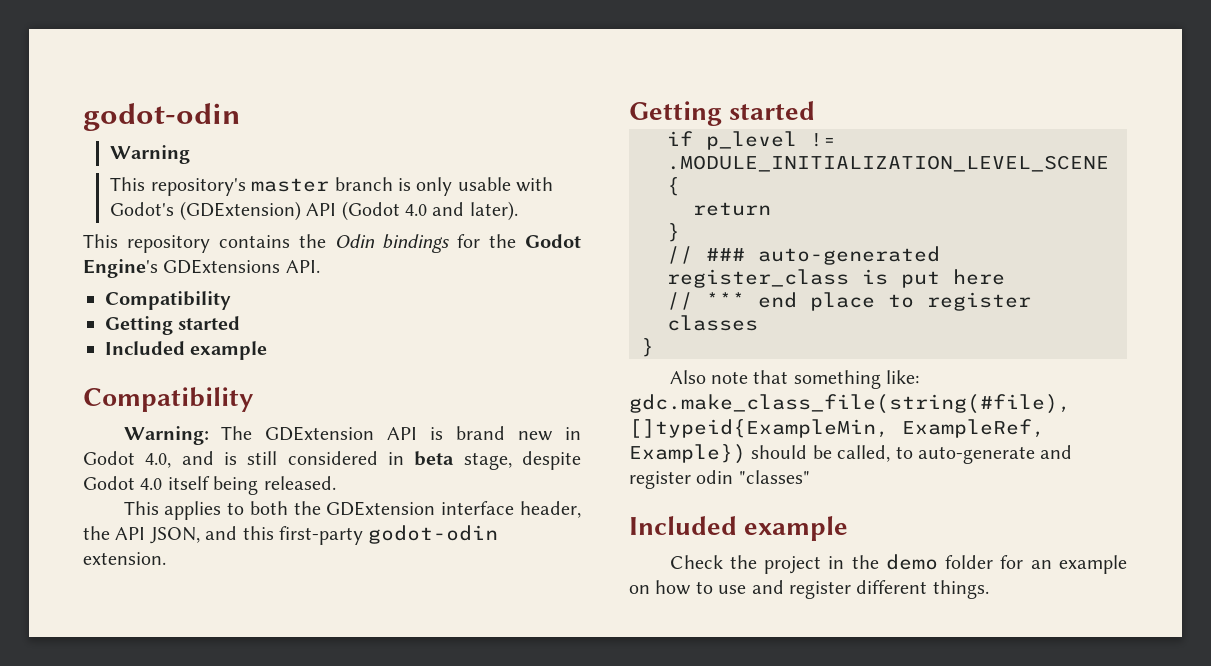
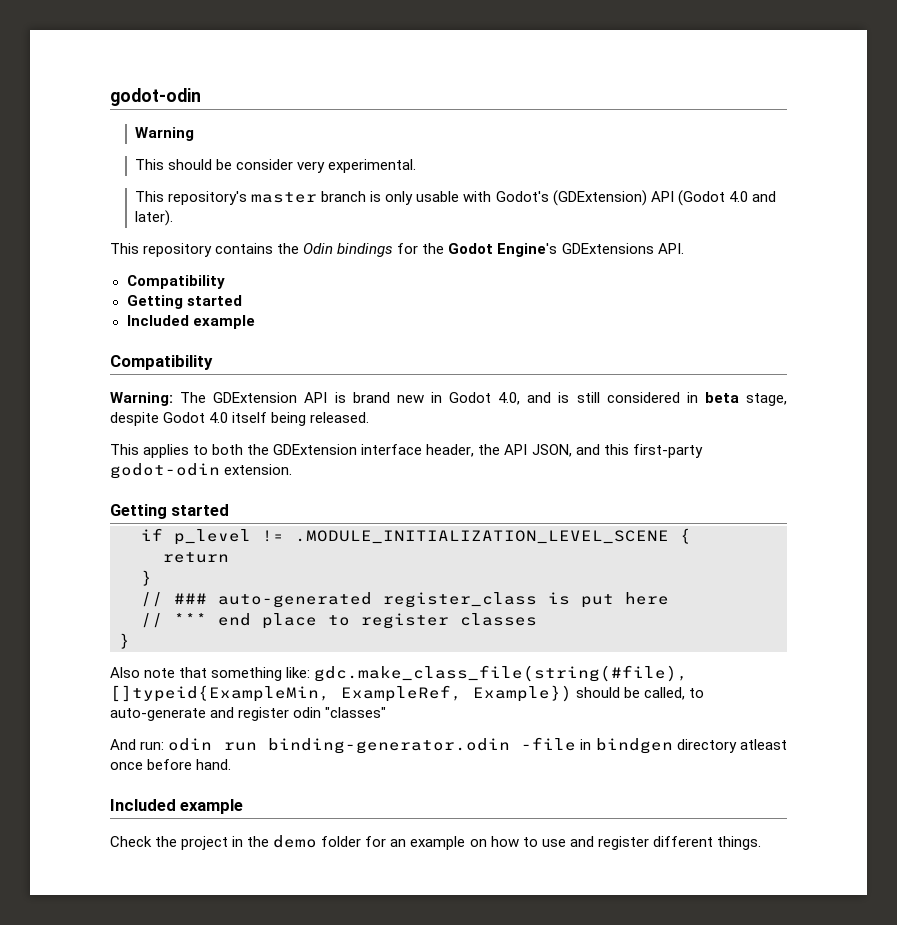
(191, 154) none -> [135,159,417,173] // This should be consider very experimental.
(810, 477) none -> [110,737,788,754] [110,759,232,770] // And run: odin run binding-generator.odin -file in bindgen directory atleast once before hand.

